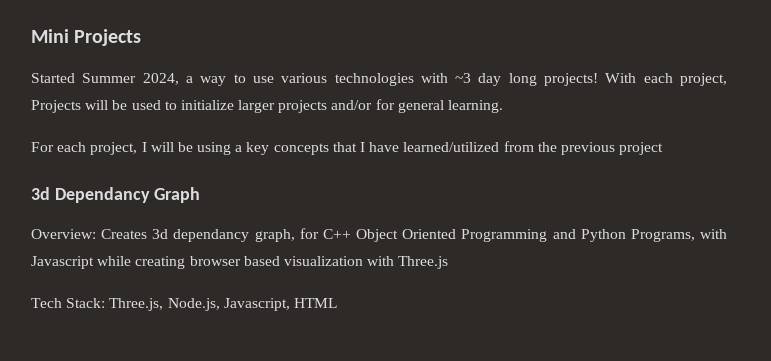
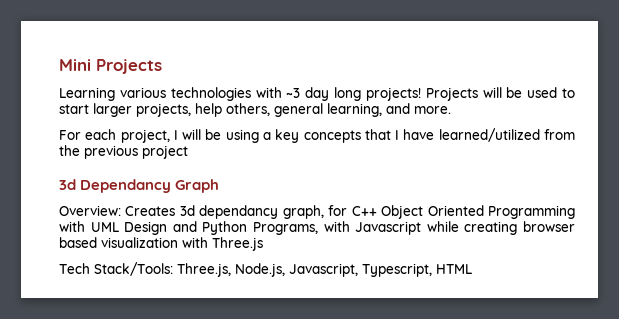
[31,73,274,86] Started Summer 2024, a way to use -> [59,87,115,101] Learning
[605,73,727,86] With each project, -> (421, 94) none
[180,99,504,113] initialize larger projects and/or for general learning. -> [59,103,451,117] start larger projects, help others, general learning, and more.
(548, 235) none -> [59,221,168,235] with UML Design
[66,298,106,308] Stack: -> [94,262,173,276] Stack/Tools:
(290, 304) none -> [362,263,432,277] Typescript,

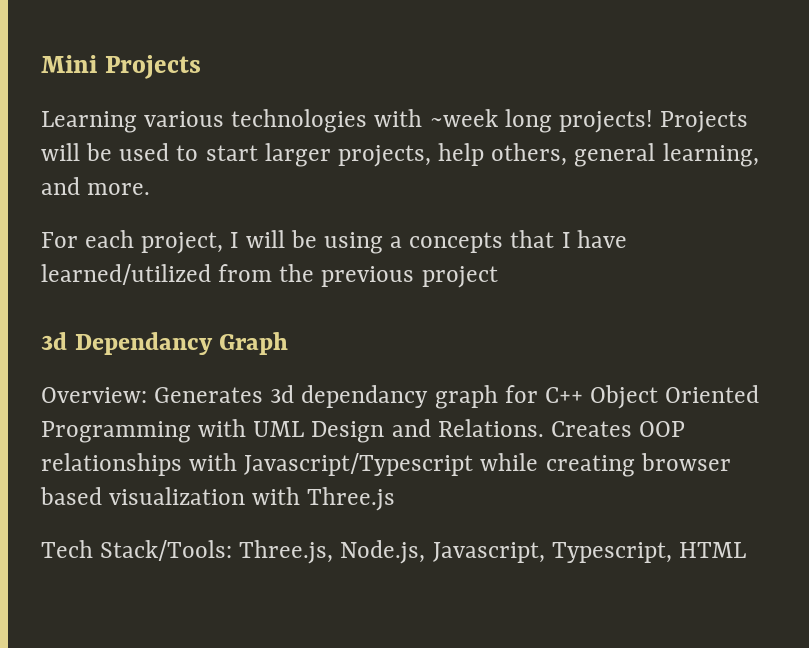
[286,87,330,101] ~3 day -> [429,109,498,127] ~week
[275,129,300,143] key -> (403, 242) none
[125,206,176,216] Creates -> [154,387,264,403] Generates
[282,205,324,219] graph, -> [434,385,498,409] graph
[202,221,422,235] Python Programs, with Javascript -> [437,419,686,437] [41,453,474,476] Relations. Creates OOP relationships with Javascript/Typescript

